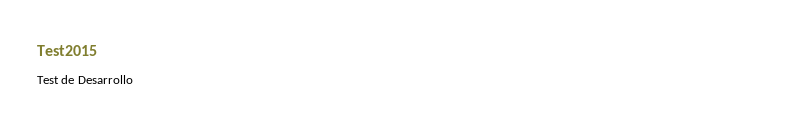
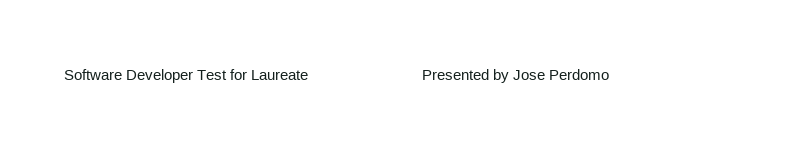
[37,45,97,56] [37,75,133,84] Test2015 // Test de Desarrollo -> [64,69,610,83] Software Developer Test for Laureate Presented by Jose Perdomo

